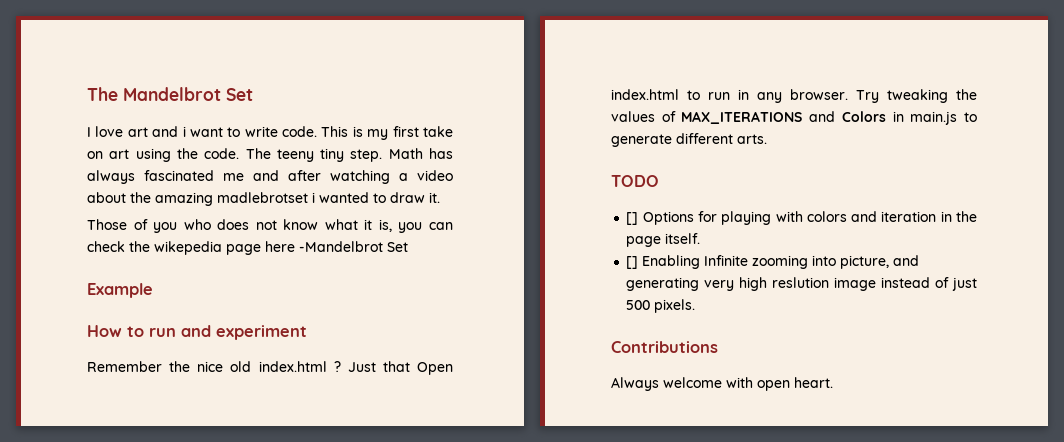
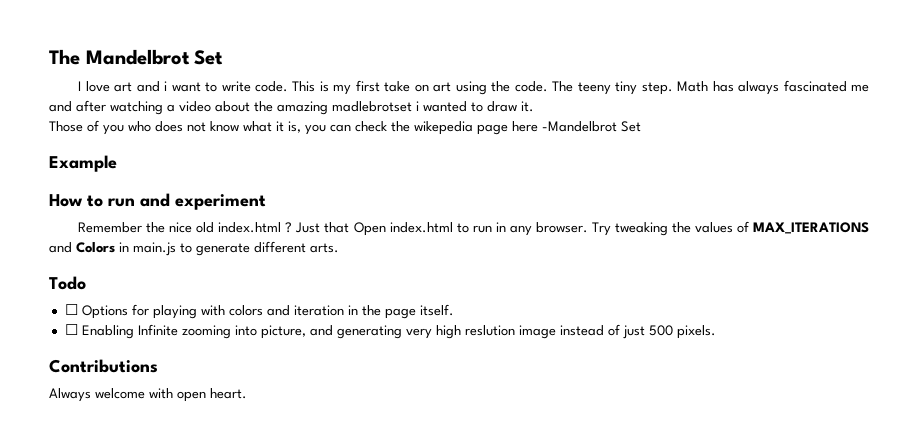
[611,175,659,187] [626,212,639,225] TODO // [] -> [49,276,86,290] [64,304,78,315] Todo // ☐
[626,256,639,269] [] -> [64,324,78,335] ☐

